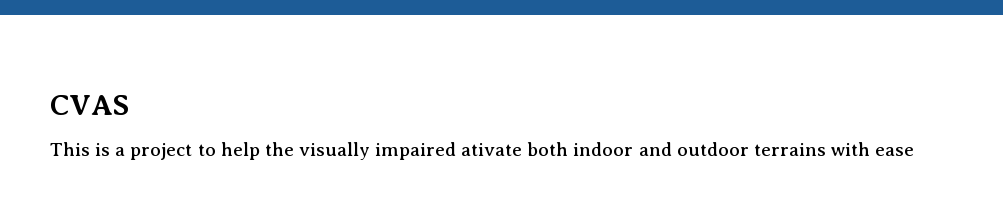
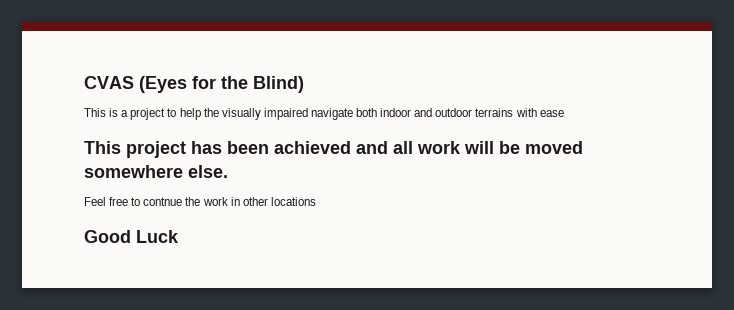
(129, 105) none -> [139,76,304,93] (Eyes for the Blind)
[461,143,523,156] ativate -> [310,108,353,120] navigate
(915, 151) none -> [84,141,583,158] [84,165,228,178] [84,197,316,206] [84,230,179,243] // This project has been achieved and all work will be moved somewhere else. // Feel free to contnue the work in other locations // Good Luck

